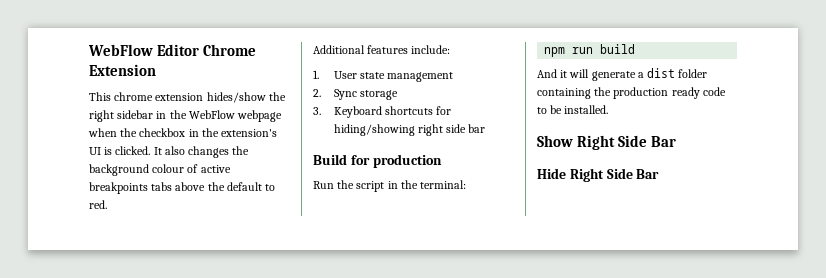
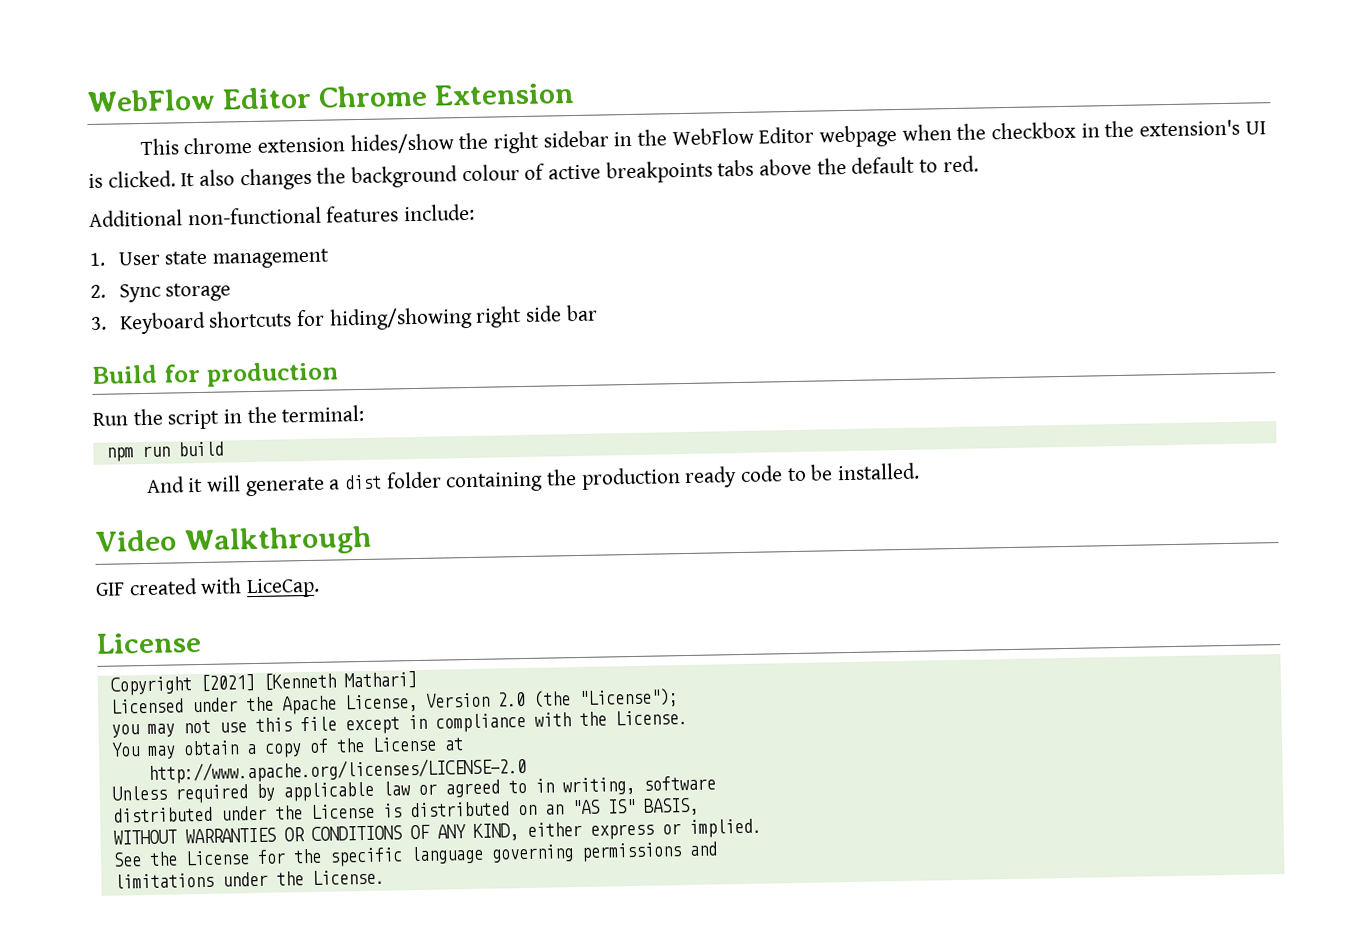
(235, 114) none -> [758,126,815,144] Editor
(365, 49) none -> [187,206,322,226] non-functional
[537,135,677,150] [537,168,660,182] Show Right Side Bar // Hide Right Side Bar -> [94,525,372,557] [95,577,321,599] [96,631,202,654] [109,671,417,696] [110,688,679,715] [110,710,688,738] [110,736,464,760] [147,756,527,785] [111,775,716,804] [112,797,699,823] [112,818,762,845] [112,841,718,867] [113,869,385,889] Video Walkthrough // GIF created with LiceCap. // License // Copyright [2021] [Kenneth Mathari] // Licensed under the Apache License, Version 2.0 (the "License"); // you may not use this file except in compliance with the License. // You may obtain a copy of the License at // http://www.apache.org/licenses/LICENSE-2.0 // Unless required by applicable law or agreed to in writing, software // distributed under the License is distributed on an "AS IS" BASIS, // WITHOUT WARRANTIES OR CONDITIONS OF ANY KIND, either express or implied. // See the License for the specific language governing permissions and // limitations under the License.

